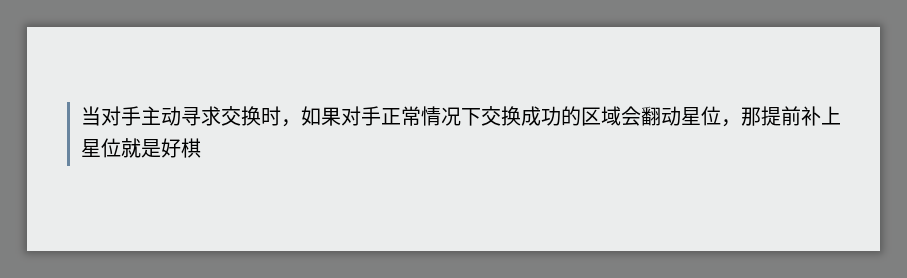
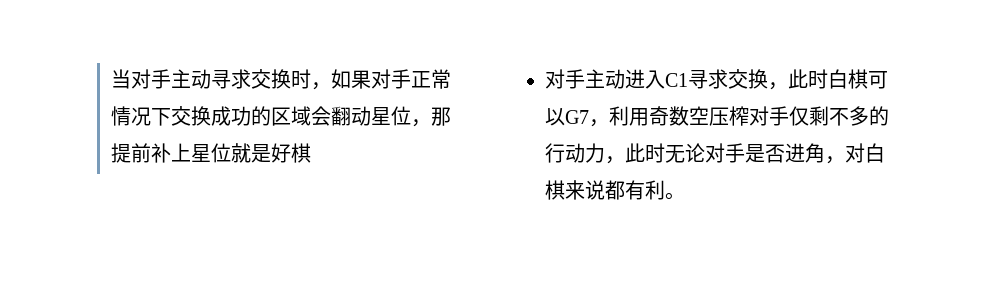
(201, 148) none -> [545,69,888,90] [545,106,889,127] [545,143,885,164] [545,180,685,200] // 对手主动进入C1寻求交换，此时白棋可以G7，利用奇数空压榨对手仅剩不多的行动力，此时无论对手是否进角，对白棋来说都有利。

